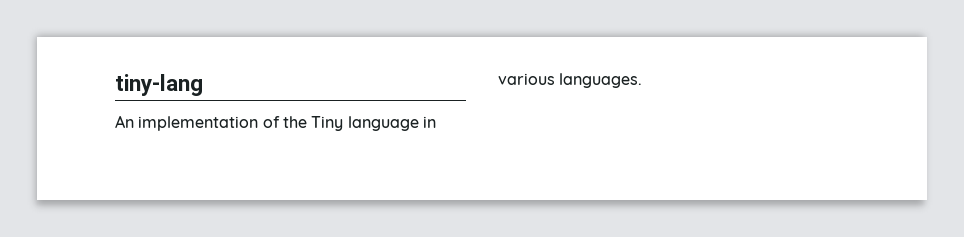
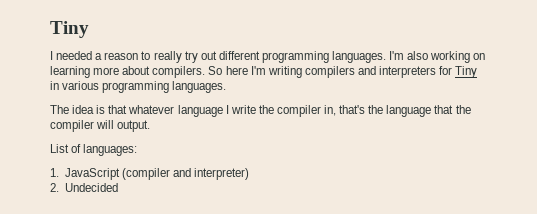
[115,74,203,96] [115,115,419,131] tiny-lang // An implementation of the Tiny language -> [50,21,89,38] [50,51,486,63] [50,66,478,78] Tiny // I needed a reason to really try out different programming languages. I'm also working on learning more about compilers. So here I'm writing compilers and interpreters for Tiny
[559,73,643,88] languages. -> [102,81,227,93] [50,105,471,117] [50,120,151,132] [50,144,138,156] [50,168,250,180] [50,183,118,192] programming languages. // The idea is that whatever language I write the compiler in, that's the language that the compiler will output. // List of languages: // 1. JavaScript (compiler and interpreter) // 2. Undecided

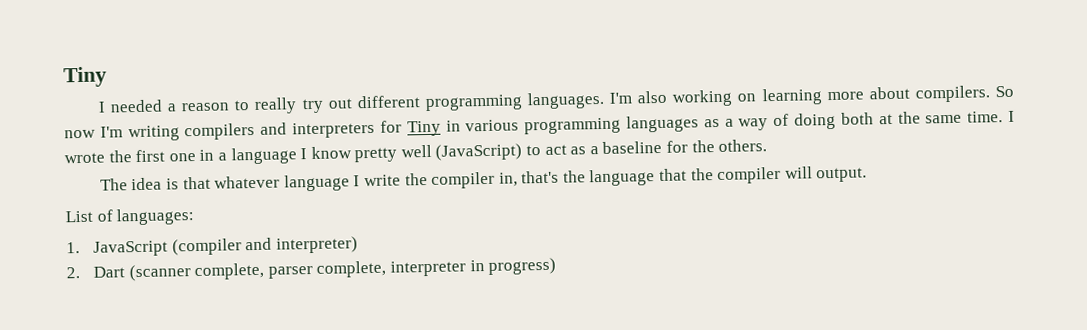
[225,66,248,75] here -> [64,129,96,139] now
[172,81,227,93] languages. -> [626,110,1016,133] [64,139,768,165] languages as a way of doing both at the same time. I wrote the first one in a language I know pretty well (JavaScript) to act as a baseline for the others.
[64,183,118,192] Undecided -> [93,257,557,282] Dart (scanner complete, parser complete, interpreter in progress)

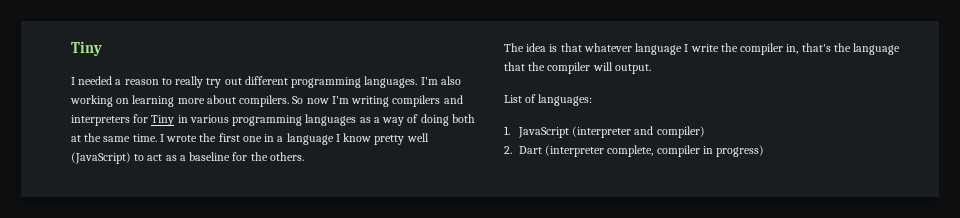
[171,236,358,256] (compiler and interpreter) -> [572,126,705,138] (interpreter and compiler)
[128,260,467,282] (scanner complete, parser complete, interpreter -> [545,145,700,157] (interpreter complete, compiler

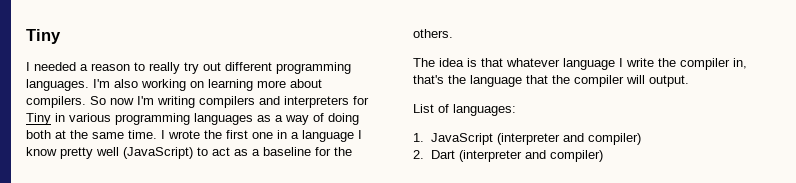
[607,145,765,157] complete, compiler in progress) -> [524,150,603,162] and compiler)

